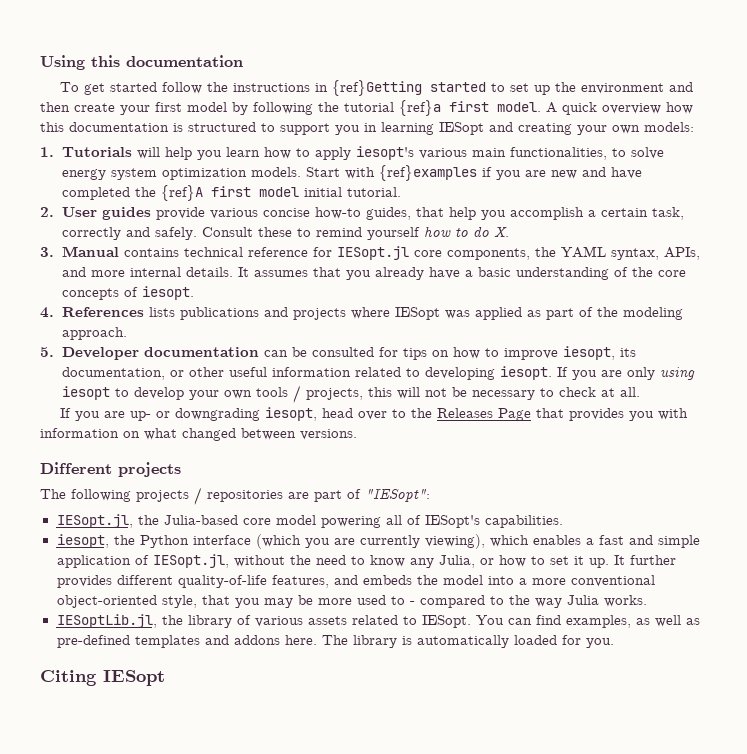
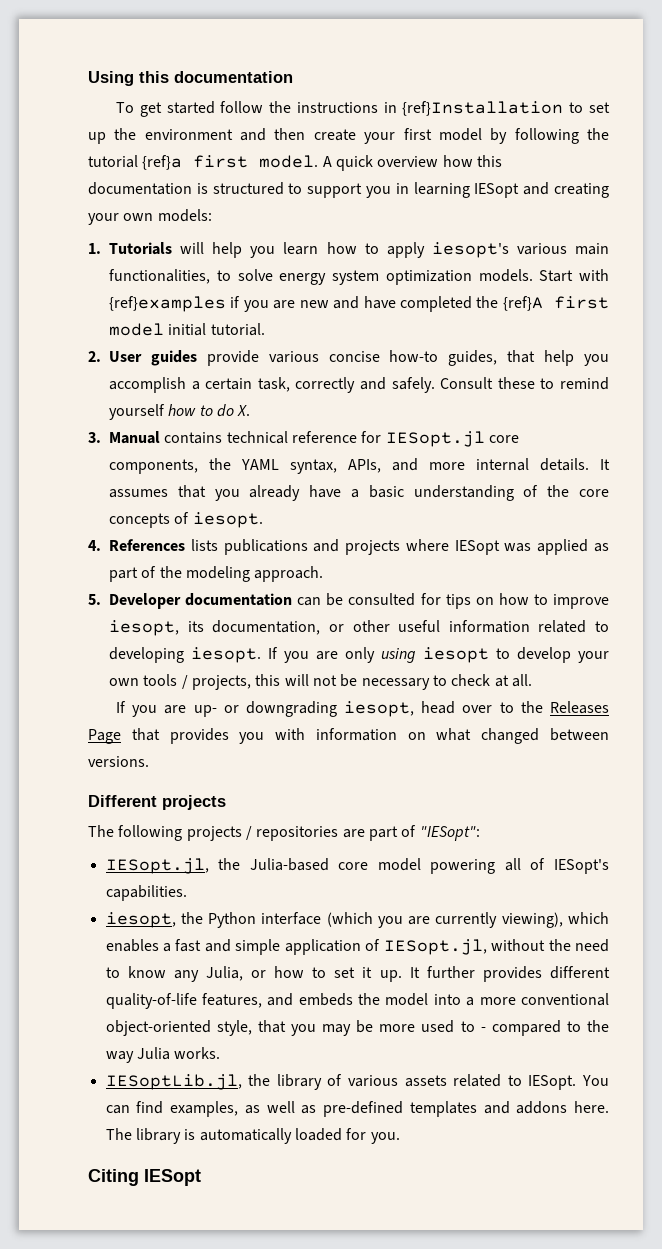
[332,80,487,96] {ref}Getting started -> [402,101,564,116] {ref}Installation

